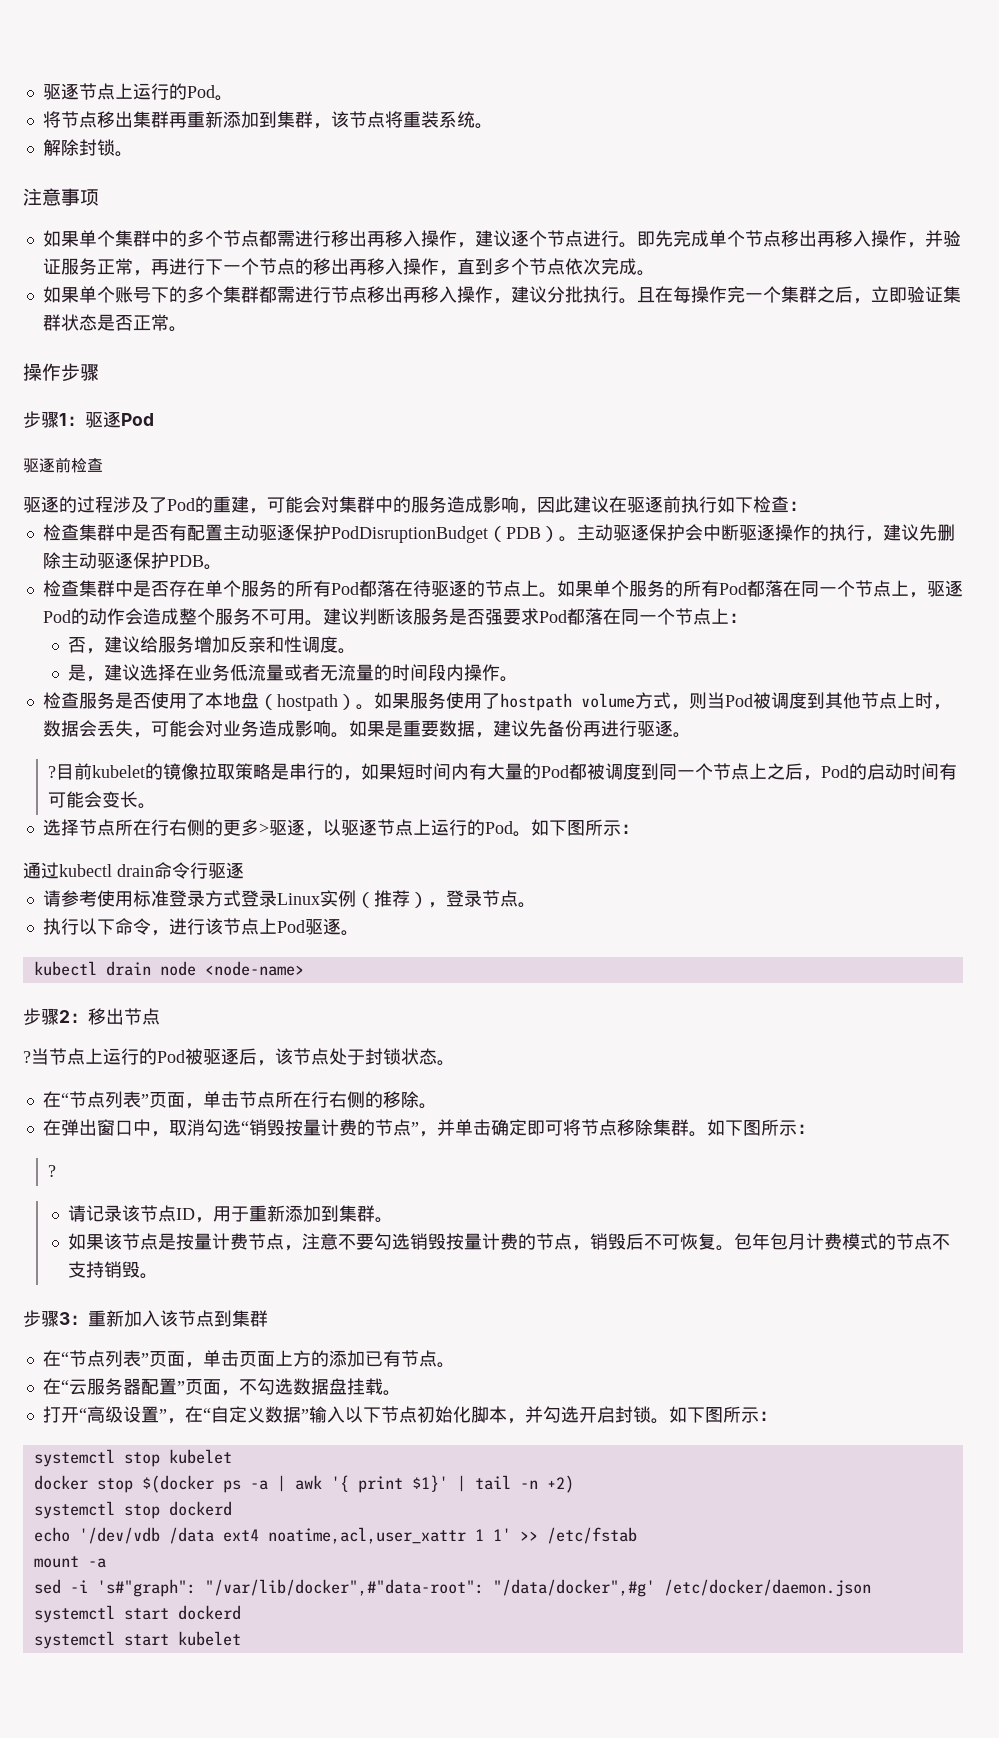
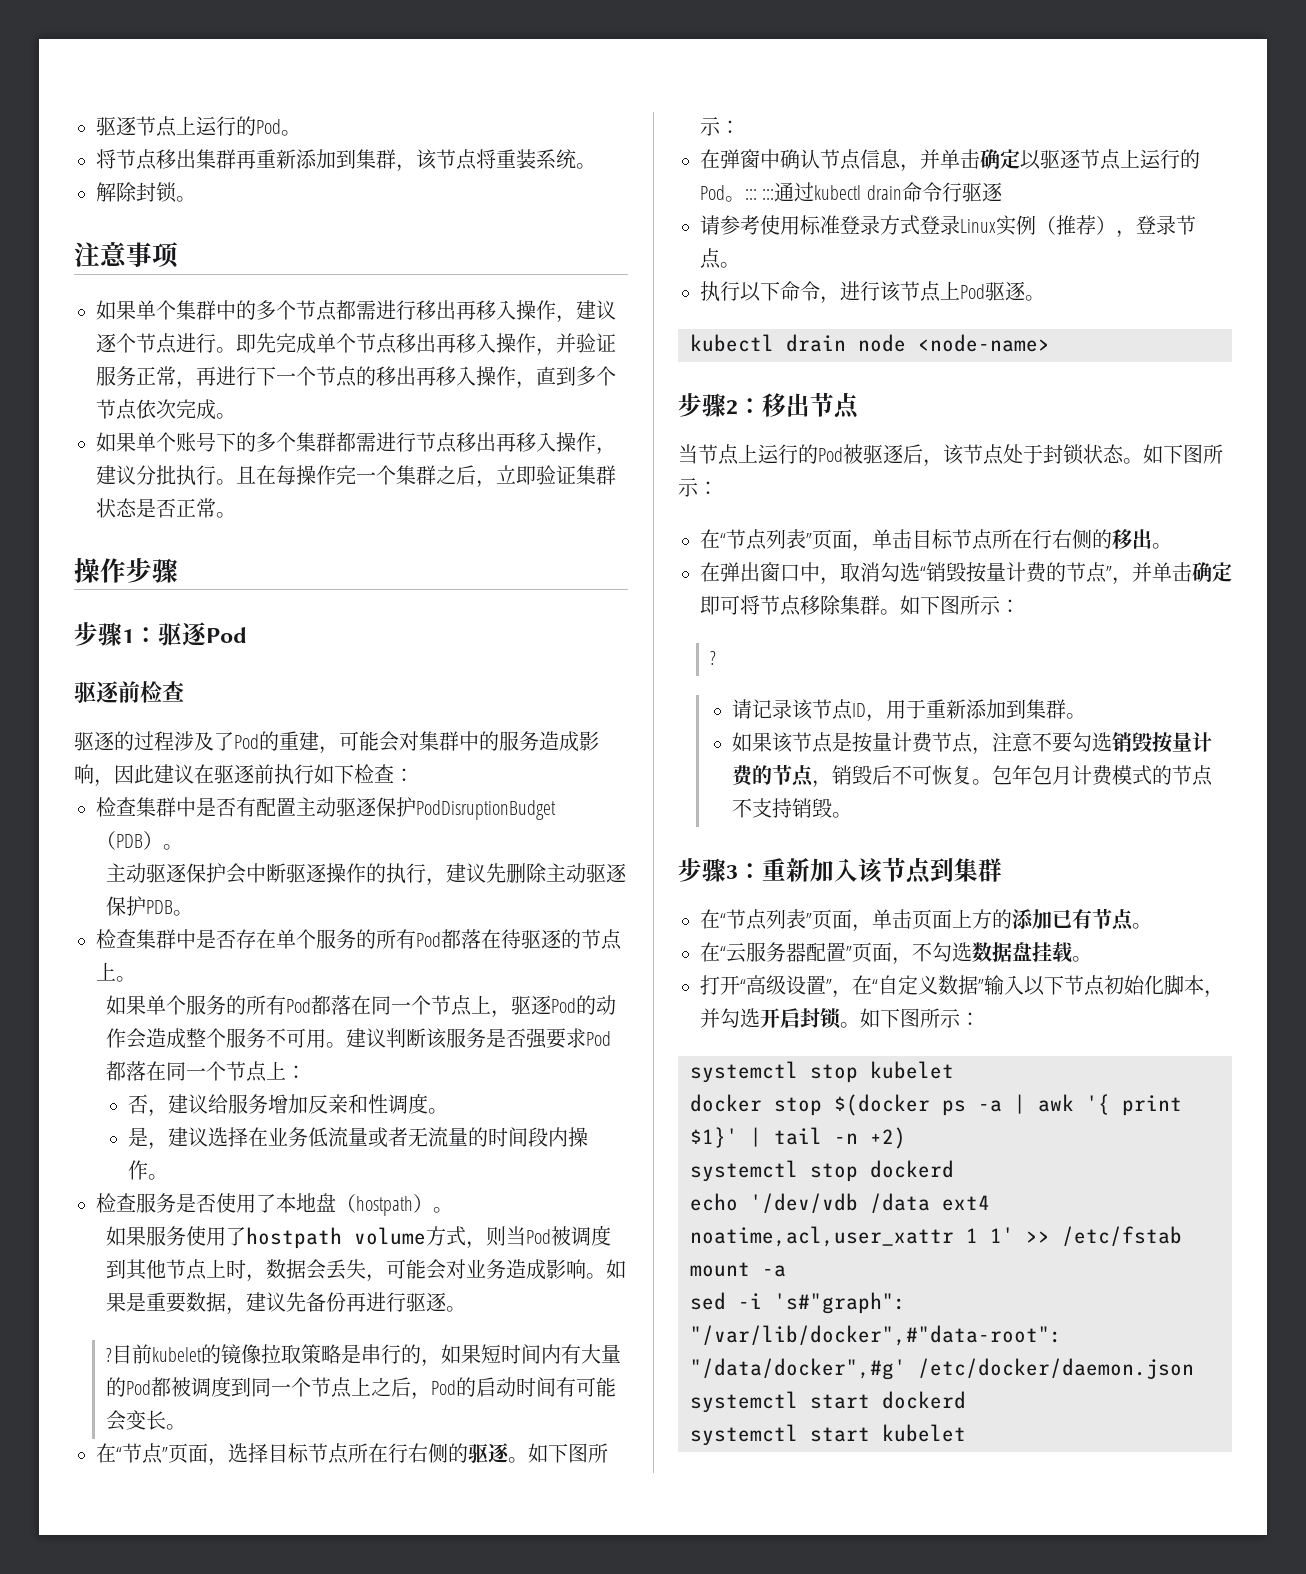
(577, 539) none -> (183, 847) //
(557, 595) none -> (136, 979) //
(374, 707) none -> (453, 1210) //
[42,819,323,837] 选择节点所在行右侧的更多>驱逐， -> [96,1443,608,1466] [700,117,740,136] [700,149,1020,172] 在“节点”页面，选择目标节点所在行右侧的驱逐。如下图所示： // 在弹窗中确认节点信息，并单击确定
[530,819,639,836] 如下图所示： // -> [745,189,775,200] ::: :::
[23,1051,31,1063] ? -> (859, 405) none
[42,1091,239,1109] // 在“节点列表”页面，单击 -> [1143,444,1223,464] [678,478,718,497] [700,529,953,552] 如下图所示： // 在“节点列表”页面，单击目标
[400,1091,419,1108] 除 -> [1132,529,1152,549] 出

